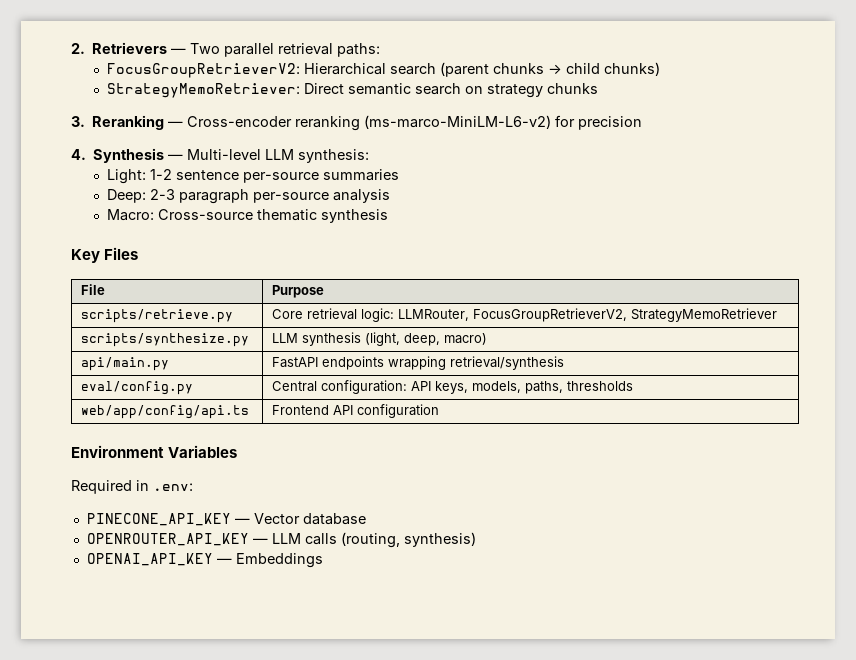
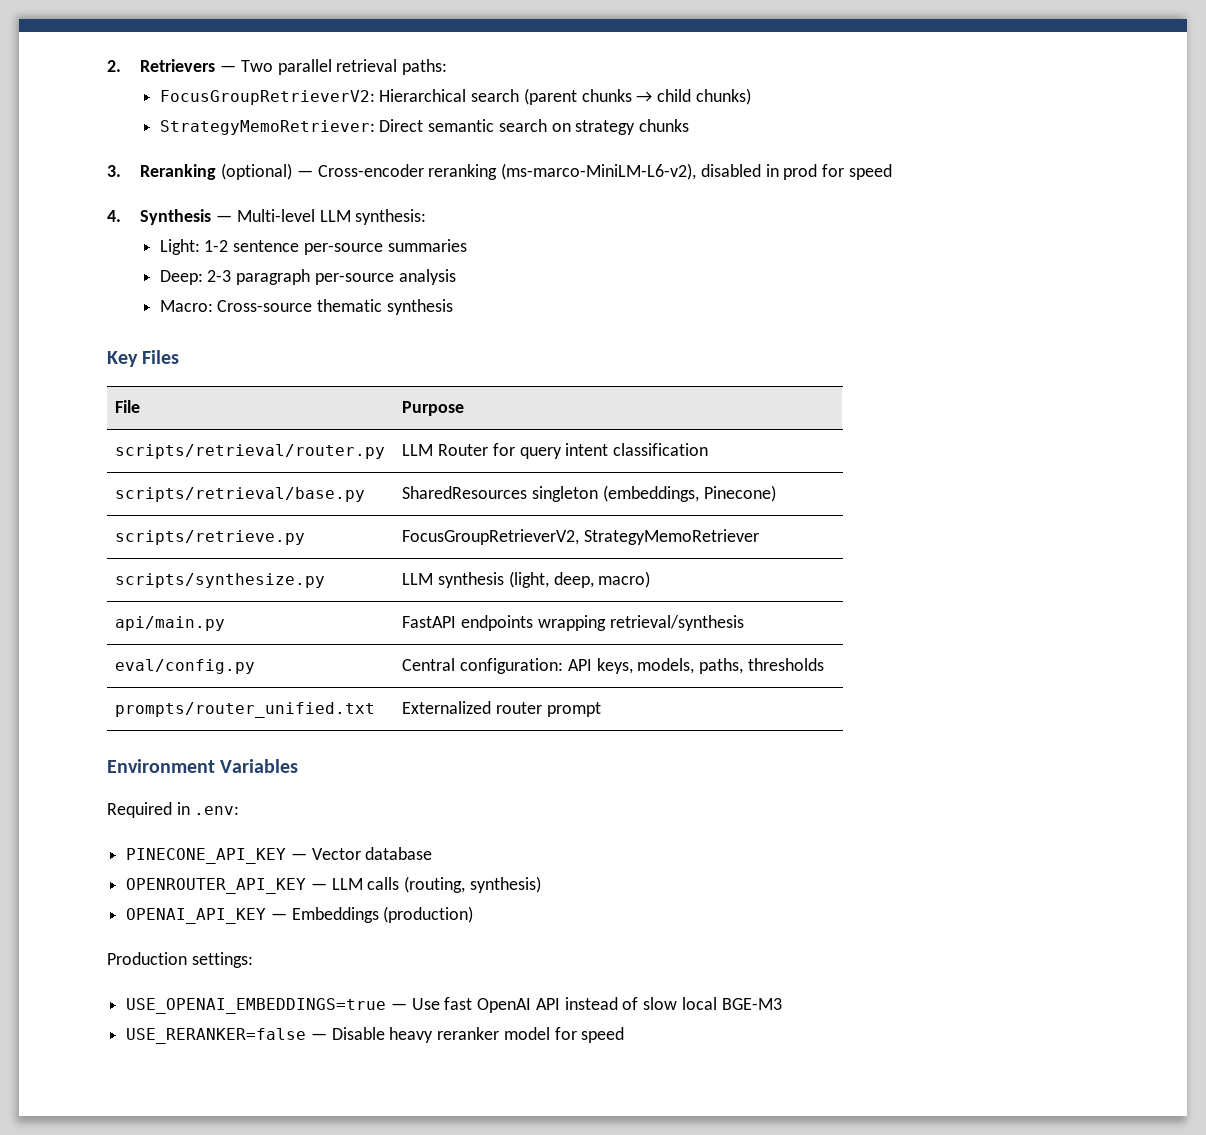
(165, 122) none -> [221,163,293,180] (optional)
[364,115,643,130] (ms-marco-MiniLM-L6-v2) for precision -> [501,163,892,180] (ms-marco-MiniLM-L6-v2), disabled in prod for speed
[80,309,233,323] [271,308,469,322] scripts/retrieve.py | Core retrieval logic: LLMRouter, -> [115,444,386,459] [402,443,709,459] [115,487,366,502] [402,485,776,502] [115,530,306,545] scripts/retrieval/router.py | LLM Router for query intent classification // scripts/retrieval/base.py | SharedResources singleton (embeddings, Pinecone) // scripts/retrieve.py |
[80,405,249,419] [271,404,439,418] web/app/config/api.ts | Frontend API configuration -> [115,702,376,718] [402,701,601,717] prompts/router_unified.txt | Externalized router prompt
(323, 560) none -> [383,906,474,923] [107,952,253,968] [126,997,782,1014] [126,1027,625,1044] (production) // Production settings: // USE_OPENAI_EMBEDDINGS=true — Use fast OpenAI API instead of slow local BGE-M3 // USE_RERANKER=false — Disable heavy reranker model for speed

